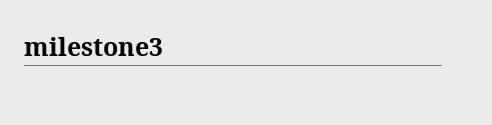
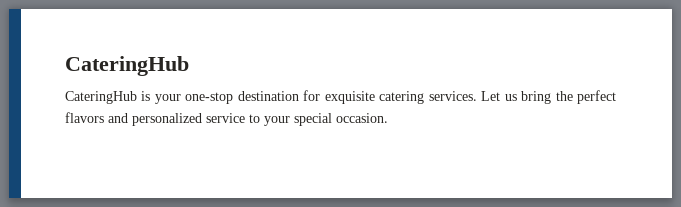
[24,37,163,56] milestone3 -> [65,56,189,76] [65,90,616,104] [65,112,388,126] CateringHub // CateringHub is your one-stop destination for exquisite catering services. Let us bring the perfect flavors and personalized service to your special occasion.

